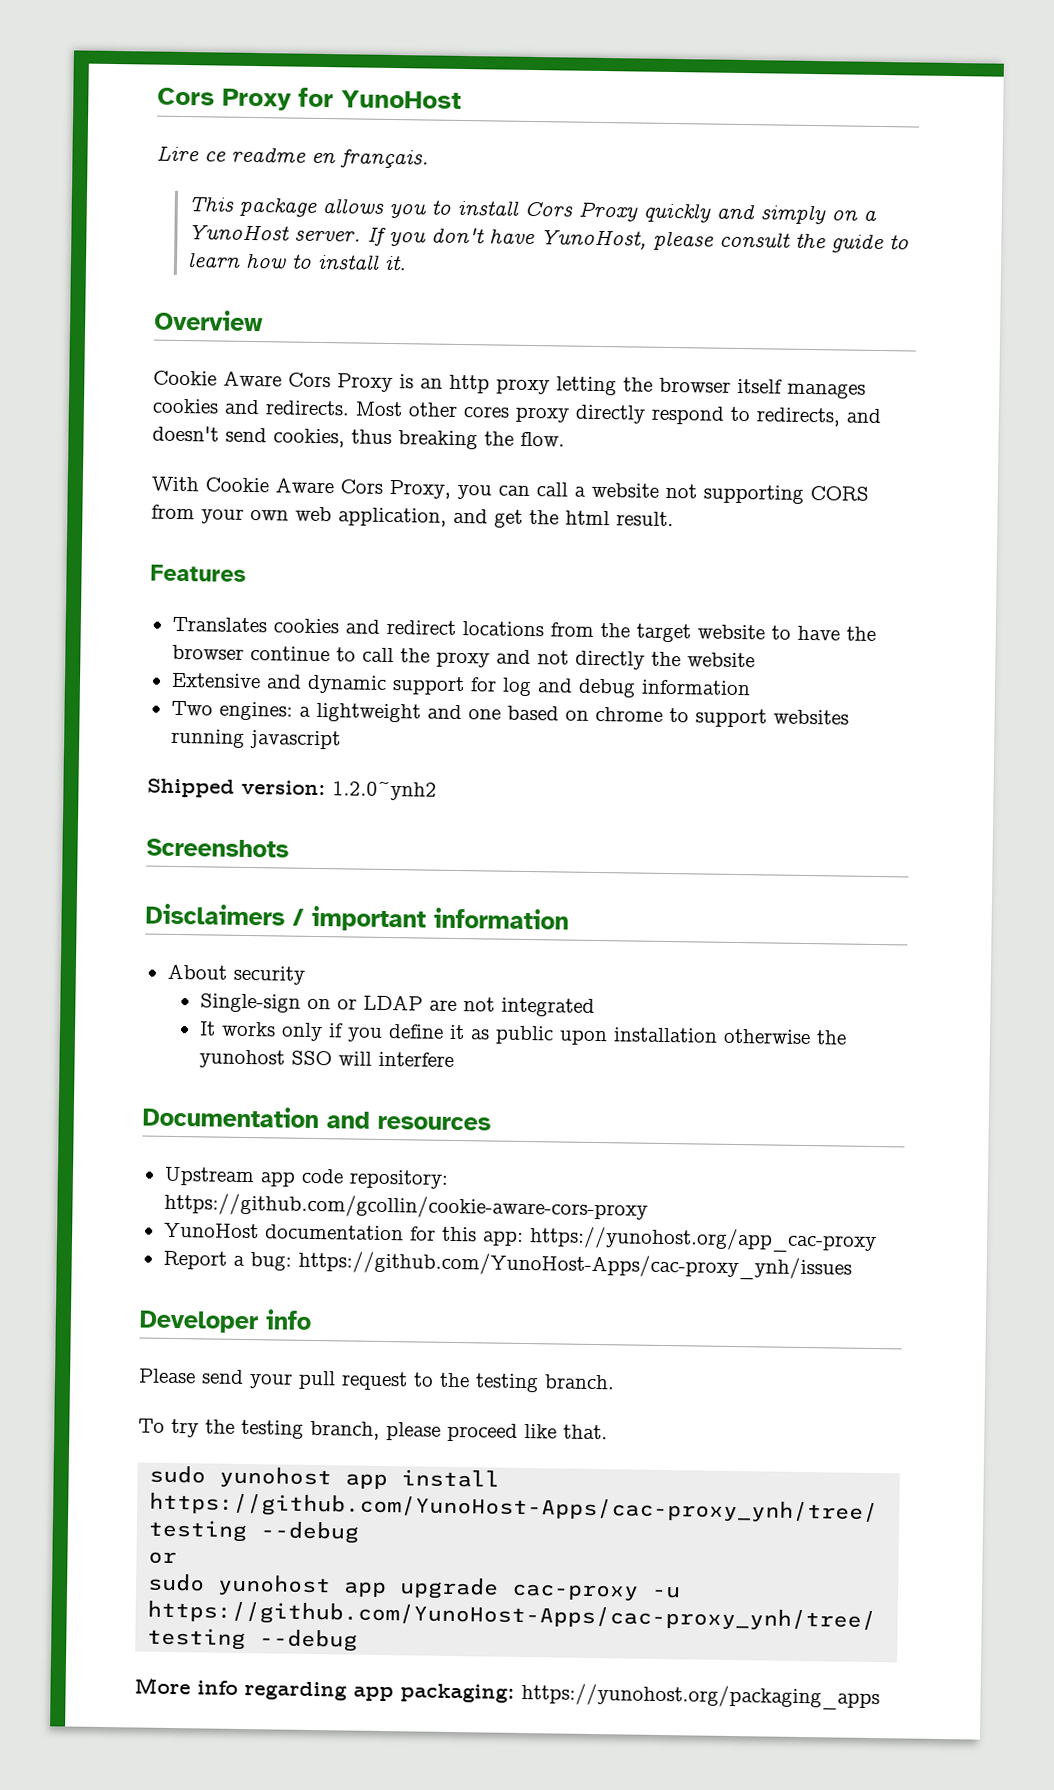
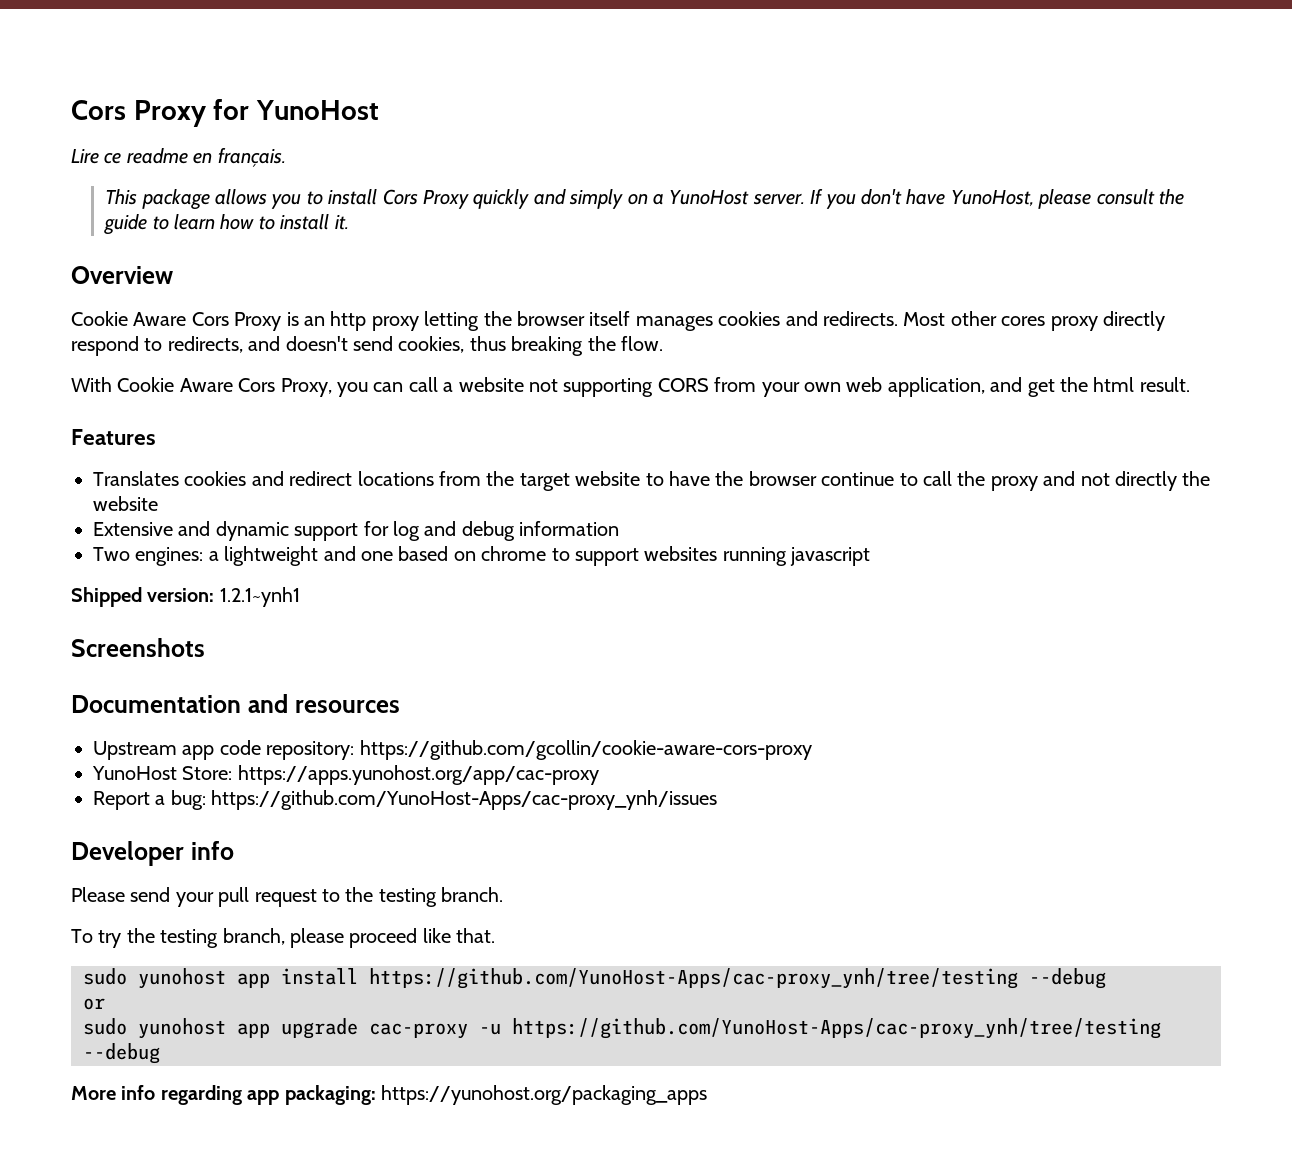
[332,780,437,801] 1.2.0~ynh2 -> [219,587,300,607] 1.2.1~ynh1
[145,903,569,932] [166,963,305,985] [199,993,595,1017] [198,1021,847,1046] [198,1049,454,1069] // Disclaimers / important information // About security // Single-sign on or LDAP are not integrated // It works only if you define it as public upon installation otherwise the yunohost SSO will interfere -> (205, 647) none
[264,1224,877,1254] documentation for this app: https://yunohost.org/app_cac-proxy -> [182,765,599,785] Store: https://apps.yunohost.org/app/cac-proxy

